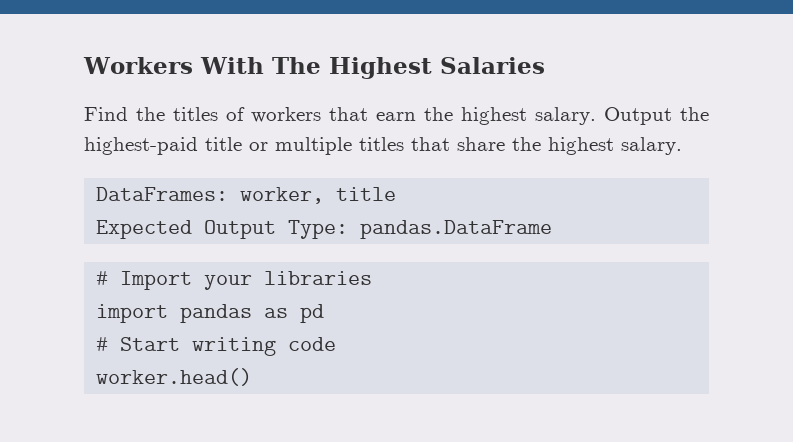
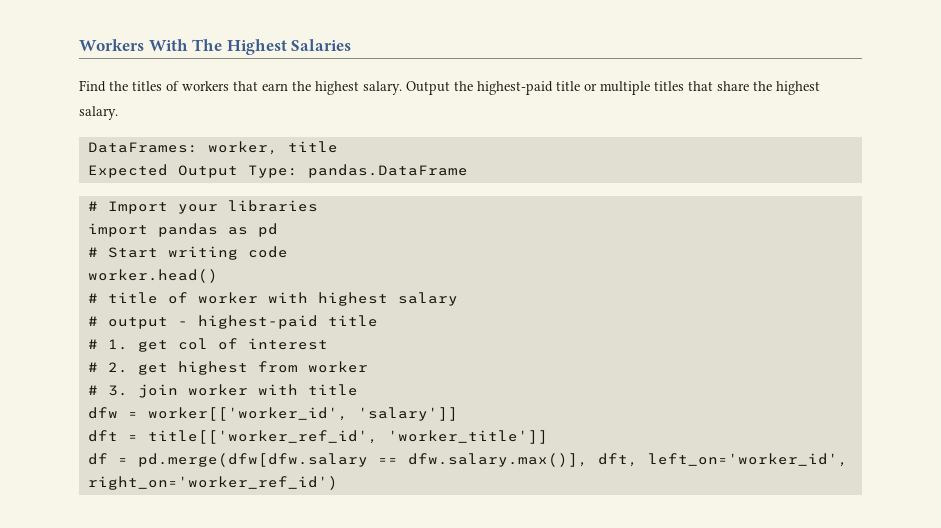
(253, 377) none -> [87,292,458,306] [87,315,378,329] [87,338,328,352] [87,361,368,375] [87,384,358,398] [87,407,458,421] [87,430,548,444] [87,453,848,467] [87,476,338,490] // # title of worker with highest salary // # output - highest-paid title // # 1. get col of interest // # 2. get highest from worker // # 3. join worker with title // dfw = worker[['worker_id', 'salary']] // dft = title[['worker_ref_id', 'worker_title']] // df = pd.merge(dfw[dfw.salary == dfw.salary.max()], dft, left_on='worker_id', right_on='worker_ref_id')

